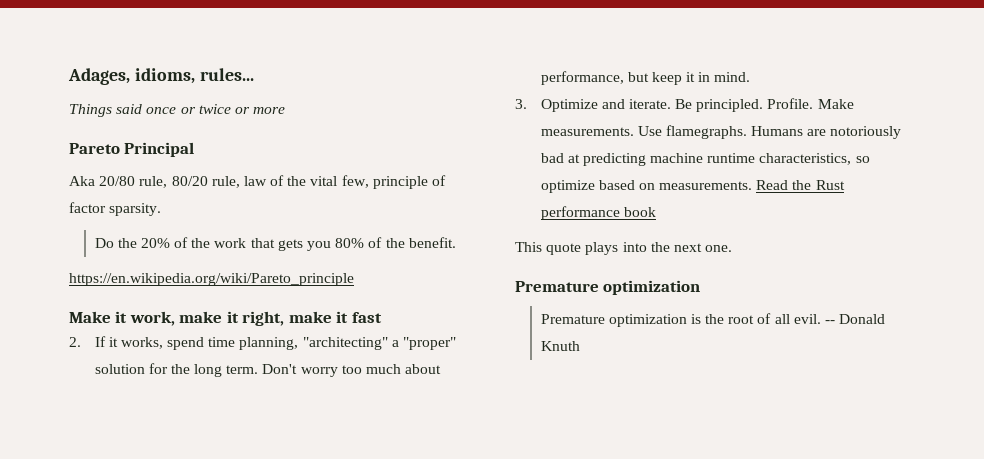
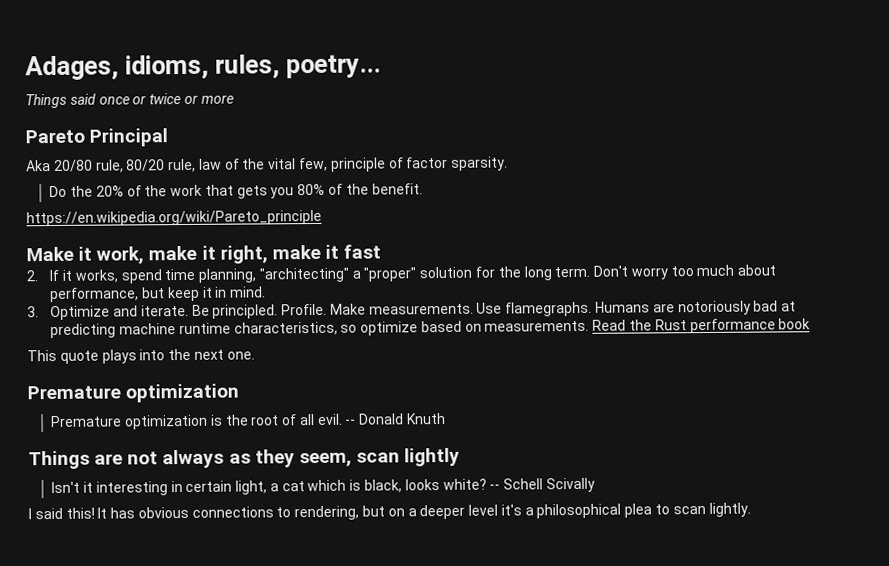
[199,68,254,81] rules... -> [214,54,381,79] rules, poetry...
(580, 346) none -> [28,447,461,470] [51,477,595,496] [28,502,751,521] // Things are not always as they seem, scan lightly // Isn't it interesting in certain light, a cat which is black, looks white? -- Schell Scivally // I said this! It has obvious connections to rendering, but on a deeper level it's a philosophical plea to scan lightly.

